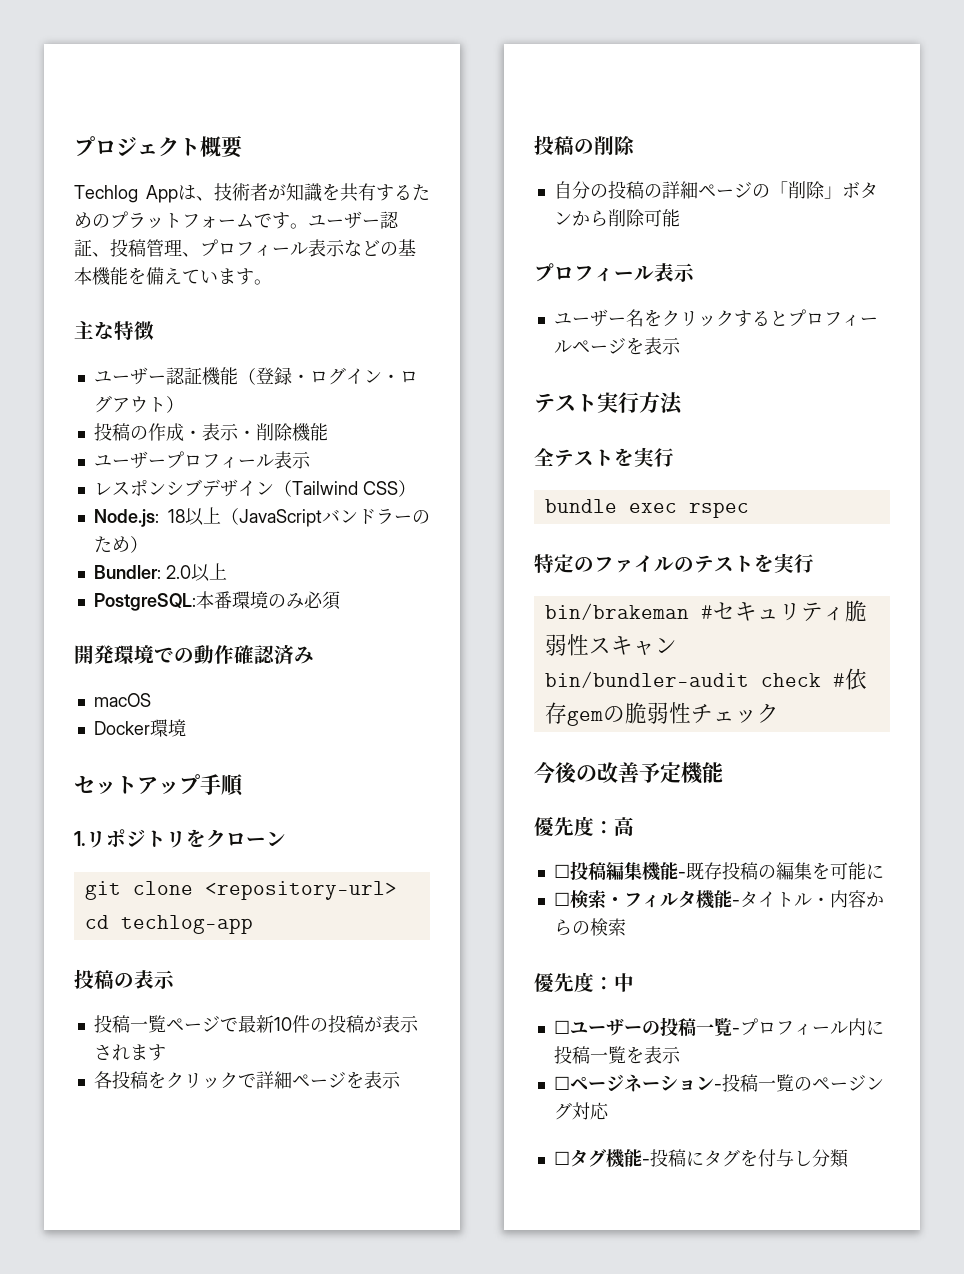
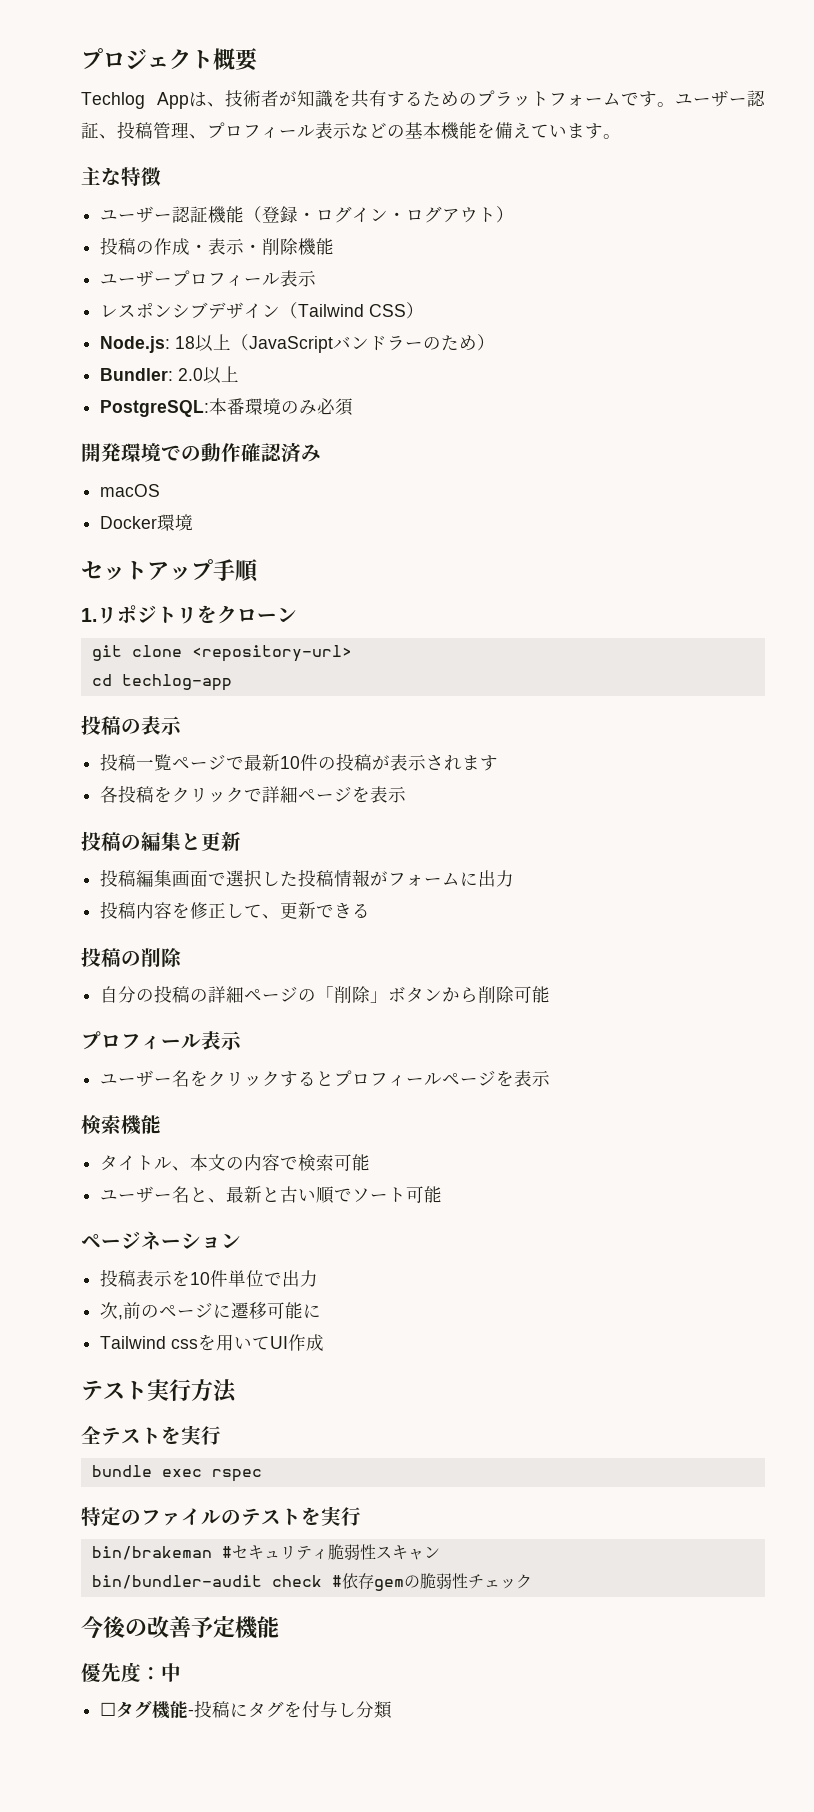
(401, 1080) none -> [81,831,241,851] [100,869,515,887] [100,901,371,919] // 投稿の編集と更新 // 投稿編集画面で選択した投稿情報がフォームに出力 // 投稿内容を修正して、更新できる
(681, 346) none -> [81,1115,161,1135] [100,1154,371,1171] [100,1186,443,1204] [81,1231,241,1250] [100,1269,319,1287] [100,1302,322,1320] [100,1334,325,1351] // 検索機能 // タイトル、本文の内容で検索可能 // ユーザー名と、最新と古い順でソート可能 // ページネーション // 投稿表示を10件単位で出力 // 次,前のページに遷移可能に // Tailwind cssを用いてUI作成
[614,817,634,836] [553,861,884,881] [553,890,884,909] [553,918,626,936] [534,972,634,992] [553,1017,884,1036] [553,1046,681,1064] [553,1074,884,1092] [553,1102,609,1120] 高 // ☐投稿編集機能-既存投稿の編集を可能に // ☐検索・フィルタ機能-タイトル・内容からの検索 // 優先度：中 // ☐ユーザーの投稿一覧-プロフィール内に投稿一覧を表示 // ☐ページネーション-投稿一覧のページング対応 -> [161,1663,181,1682] 中

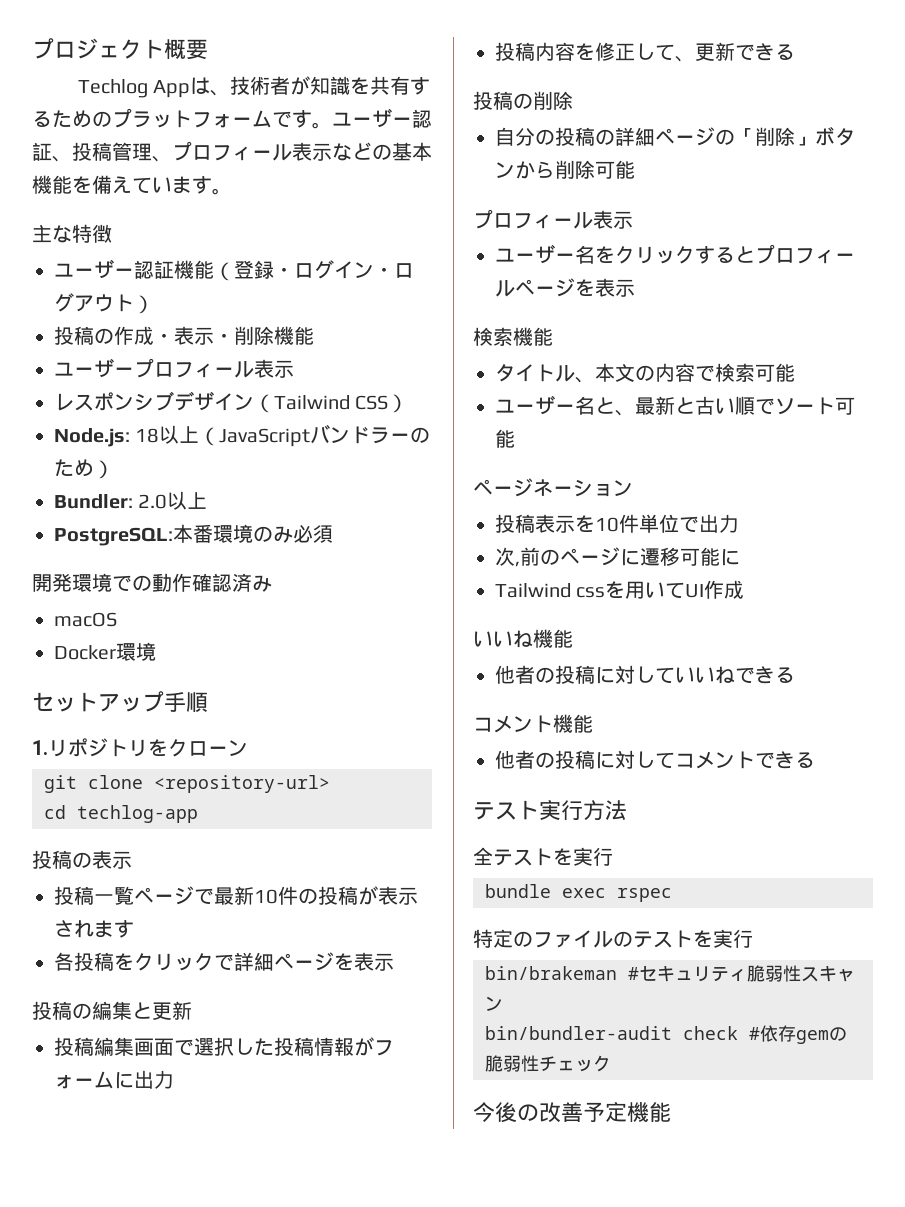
(325, 1342) none -> [473,629,573,648] [495,665,795,684] [473,714,593,733] [495,750,815,769] // いいね機能 // 他者の投稿に対していいねできる // コメント機能 // 他者の投稿に対してコメントできる
[81,1662,181,1682] [100,1700,393,1719] // 優先度：中 // ☐タグ機能-投稿にタグを付与し分類 -> (671, 1112) none

